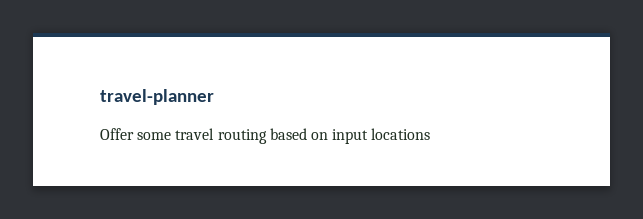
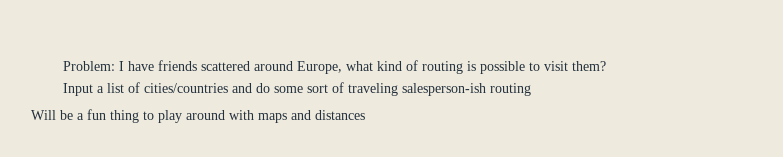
[100,89,214,105] [100,128,431,144] travel-planner // Offer some travel routing based on input locations -> [63,60,607,74] [63,82,532,96] [31,109,365,123] Problem: I have friends scattered around Europe, what kind of routing is possible to visit them? // Input a list of cities/countries and do some sort of traveling salesperson-ish routing // Will be a fun thing to play around with maps and distances

